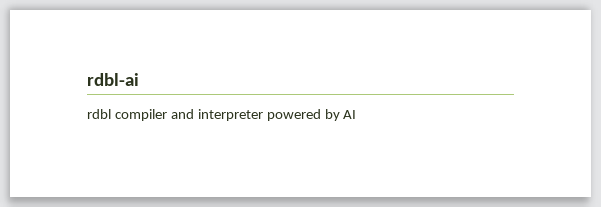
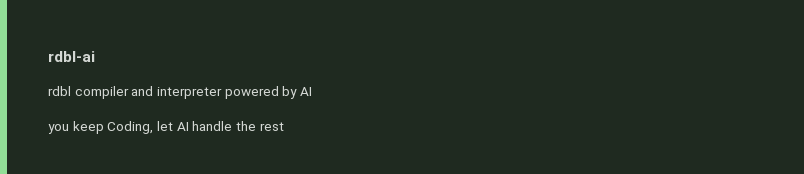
(357, 114) none -> [48,121,284,134] // you keep Coding, let AI handle the rest

